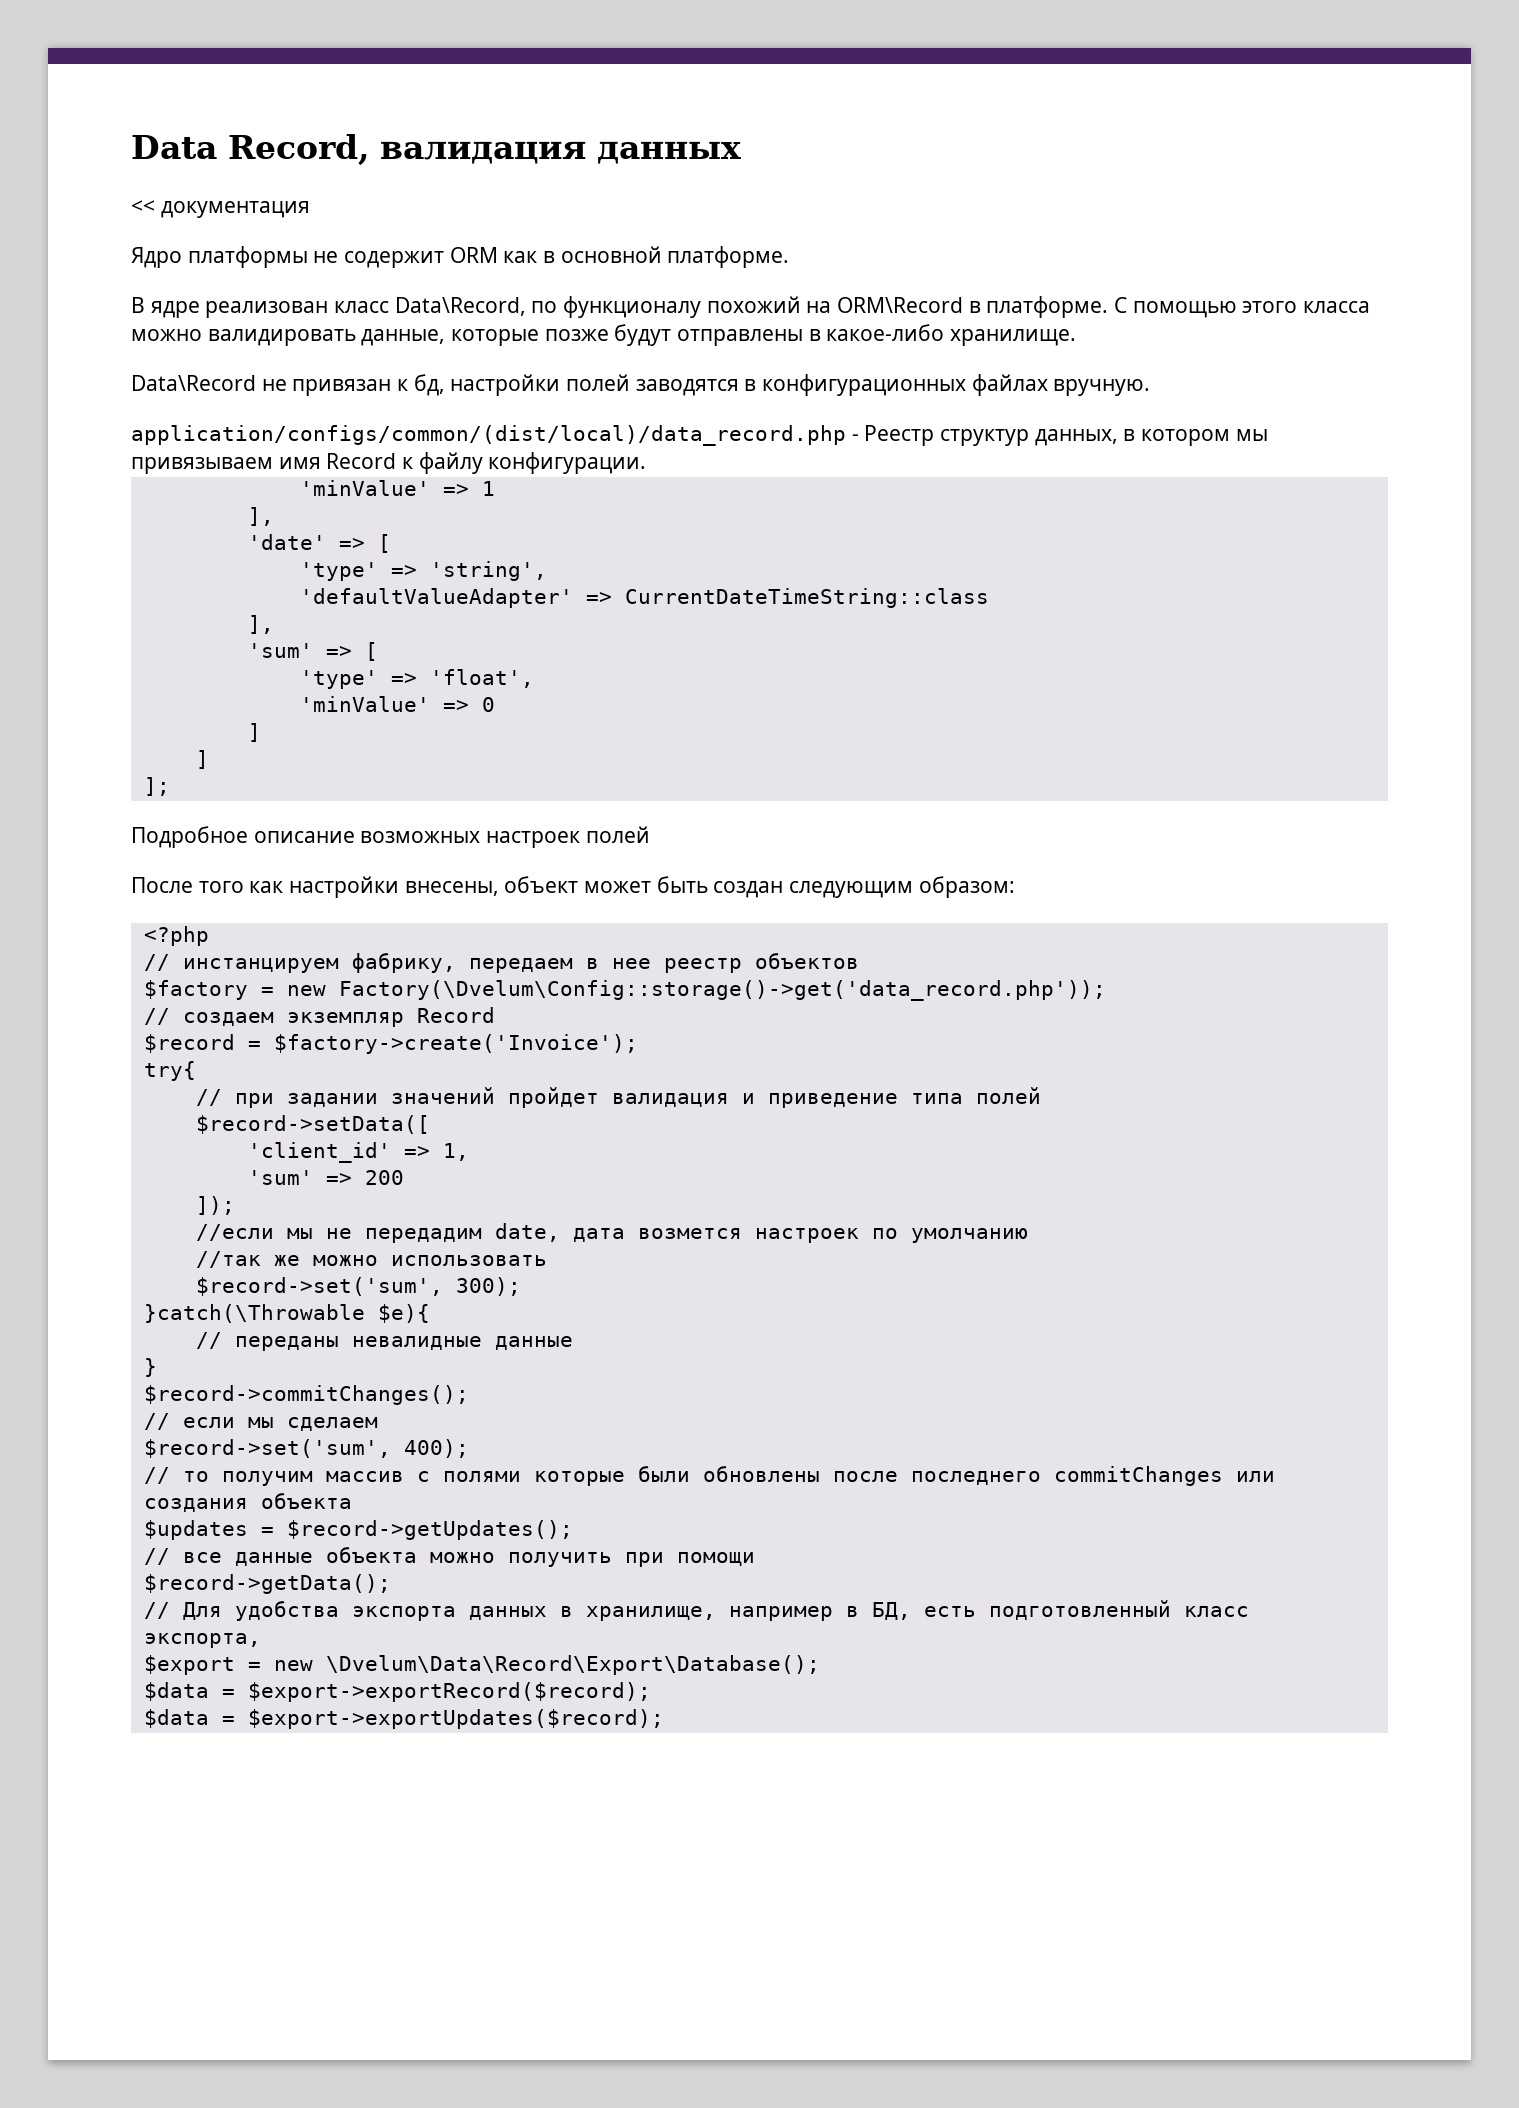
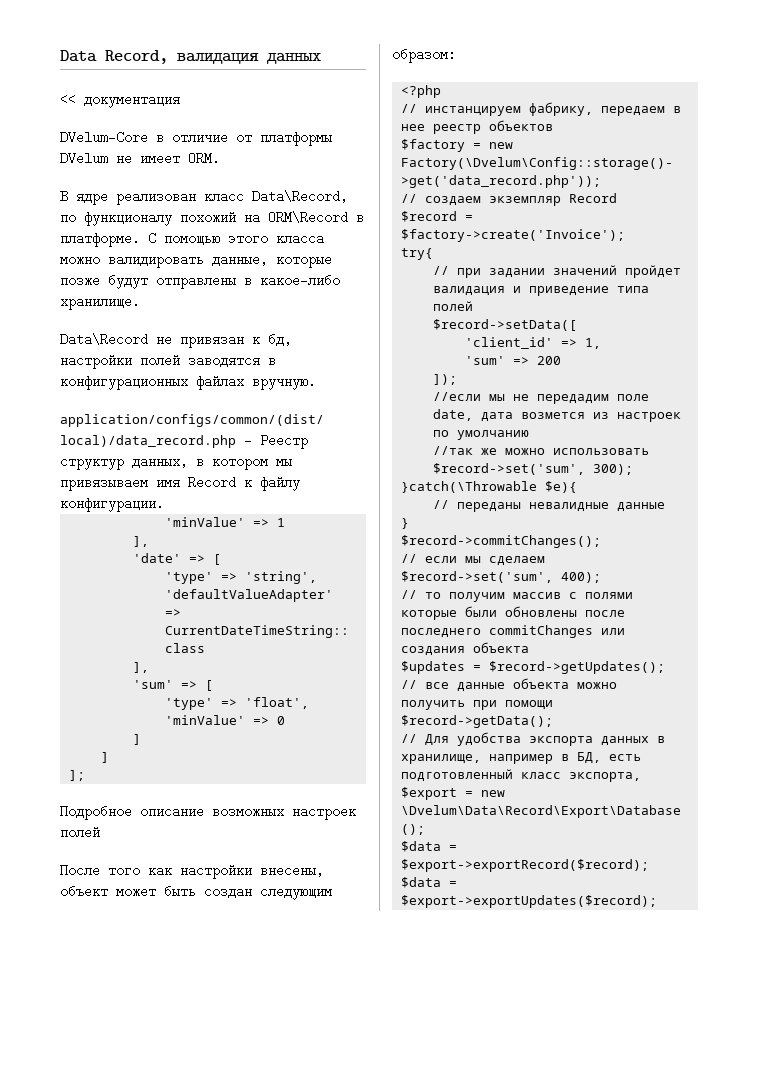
[131,246,790,268] Ядро платформы не содержит ORM как в основной платформе. -> [60,129,332,146] [60,150,220,166] DVelum-Core в отличие от платформы DVelum не имеет ORM.
(482, 1235) none -> [617,394,650,401] поле
(742, 1233) none -> [593,412,610,419] из

